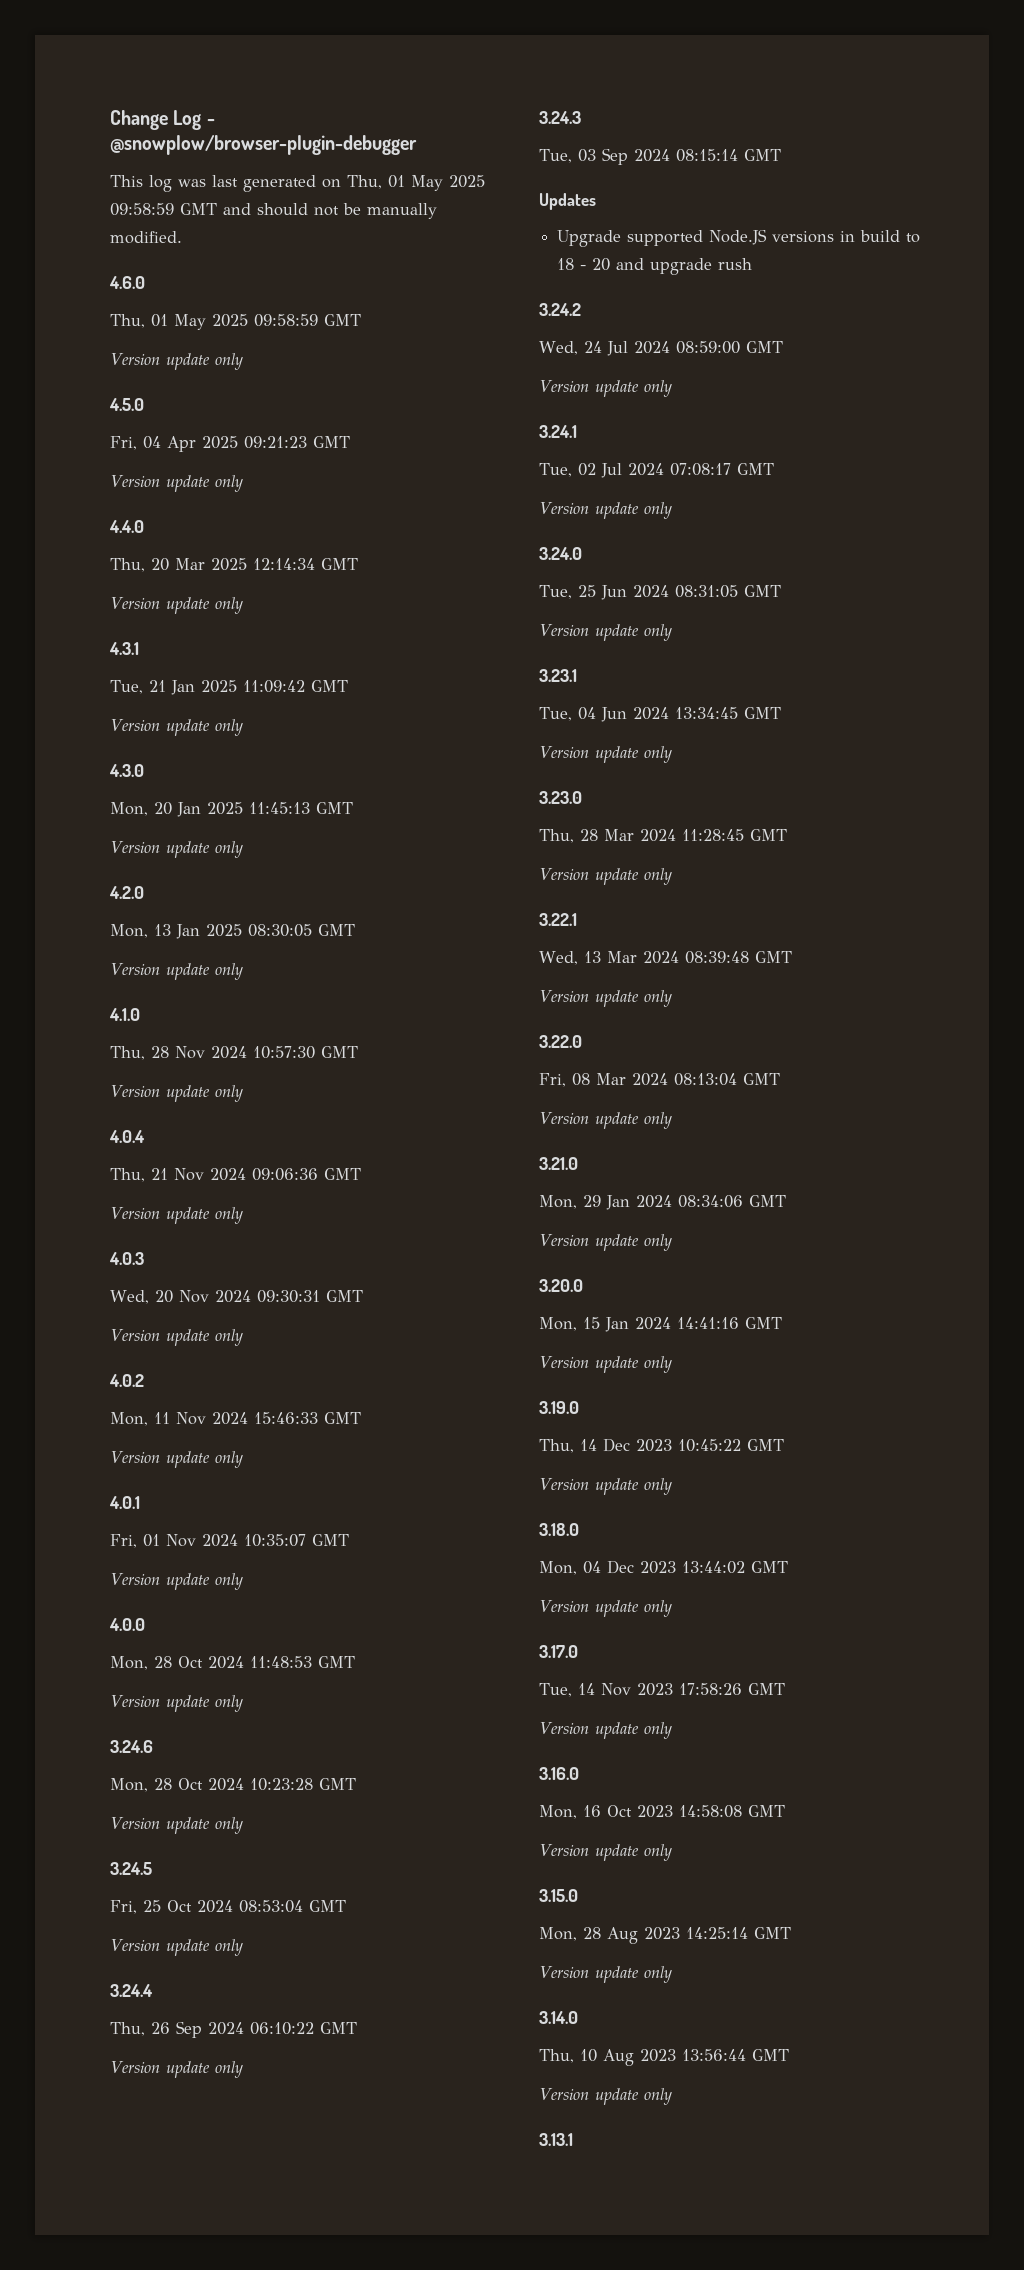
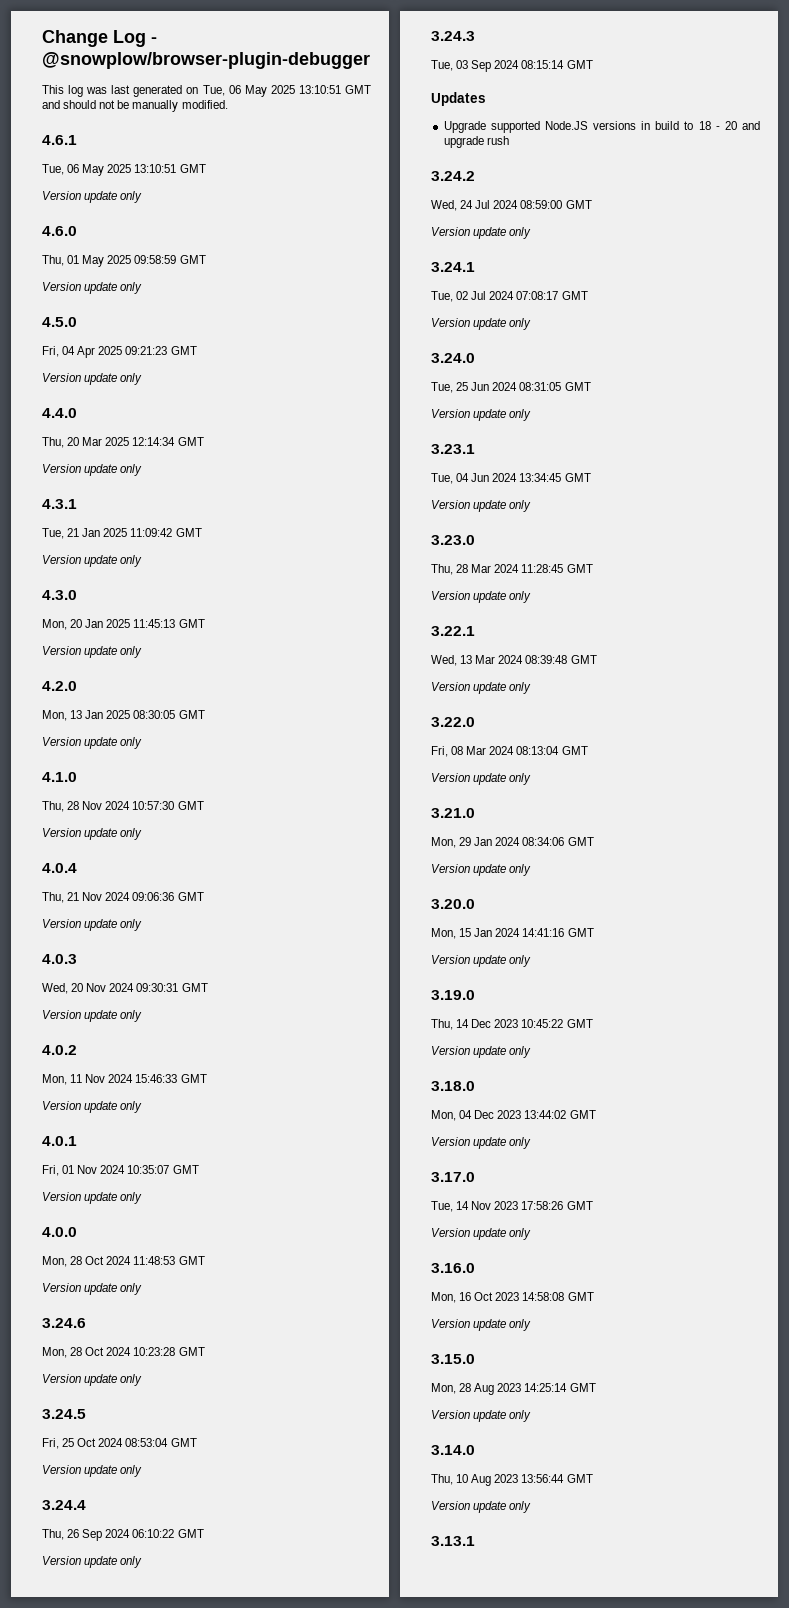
[347,175,485,191] [110,203,174,216] Thu, 01 May 2025 09:58:59 -> [202,85,341,97] Tue, 06 May 2025 13:10:51
(182, 237) none -> [42,135,77,145] [42,164,206,176] [42,191,143,203] // 4.6.1 // Tue, 06 May 2025 13:10:51 GMT // Version update only

